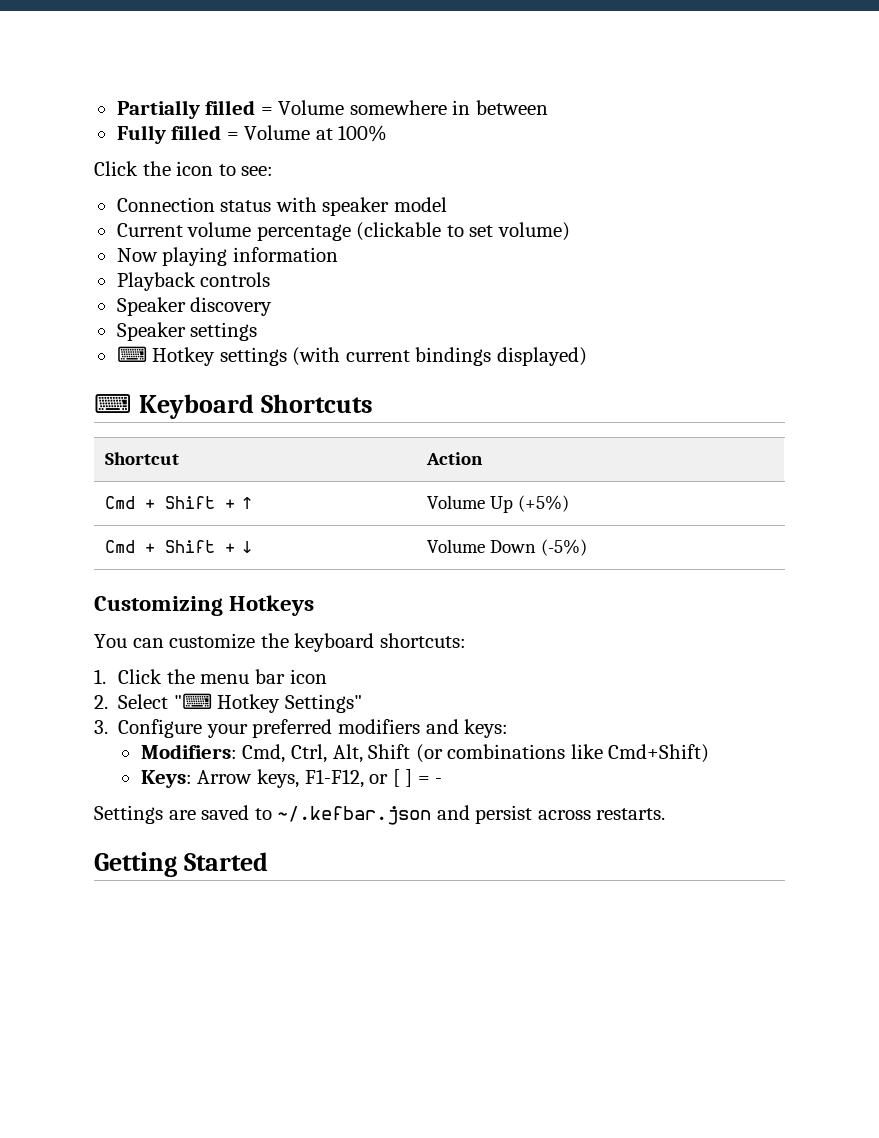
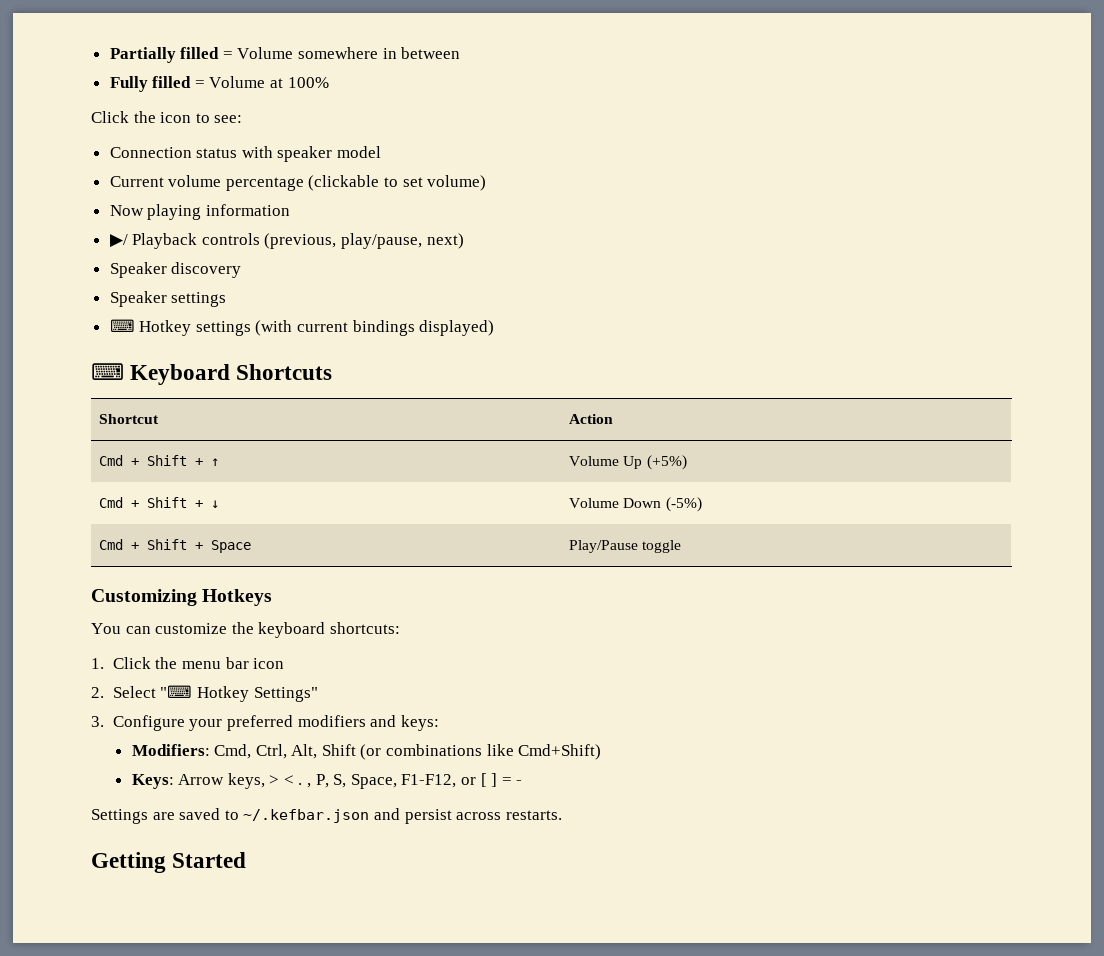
(338, 254) none -> [109,234,128,248] ▶/
(271, 279) none -> [264,233,464,249] (previous, play/pause, next)
(588, 547) none -> [99,539,252,553] [569,540,682,553] // Cmd + Shift + Space | Play/Pause toggle
(299, 778) none -> [269,774,397,789] > < . , P, S, Space,

